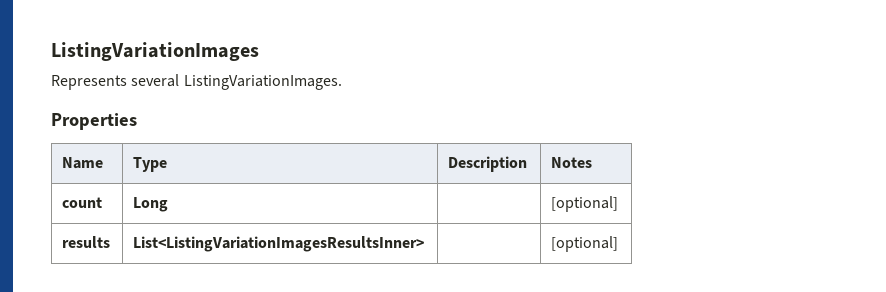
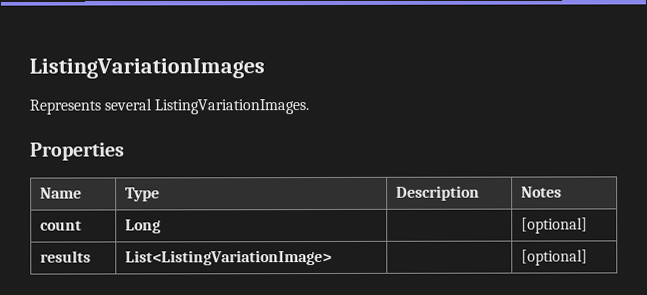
[133,236,425,252] List<ListingVariationImagesResultsInner> -> [125,249,333,266] List<ListingVariationImage>

